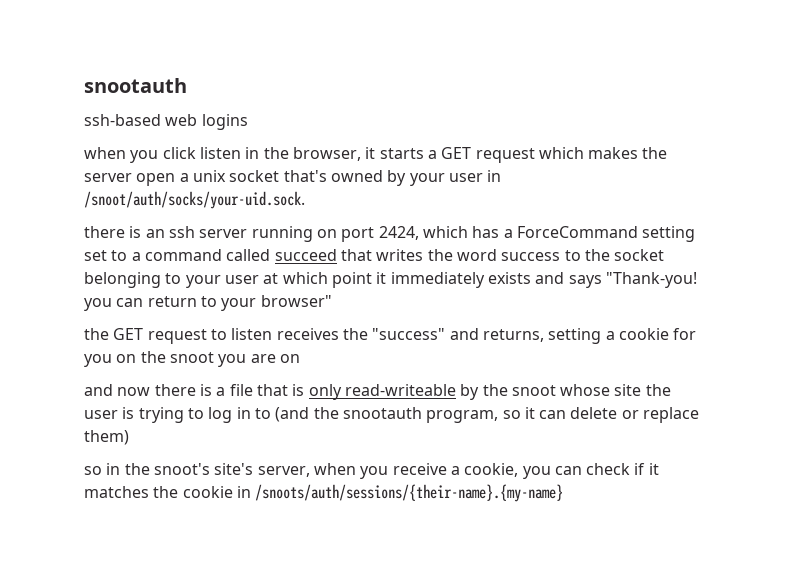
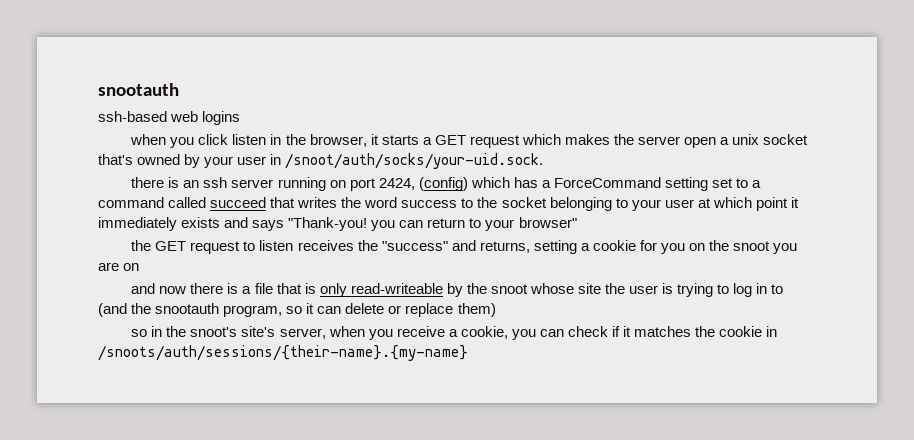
(419, 233) none -> [418,177,468,191] (config)

